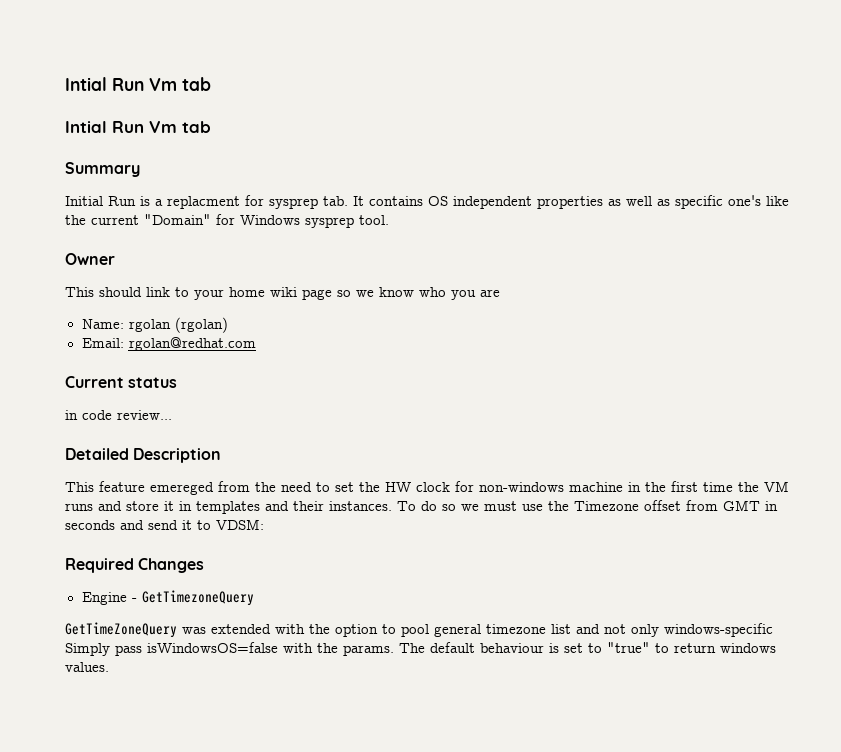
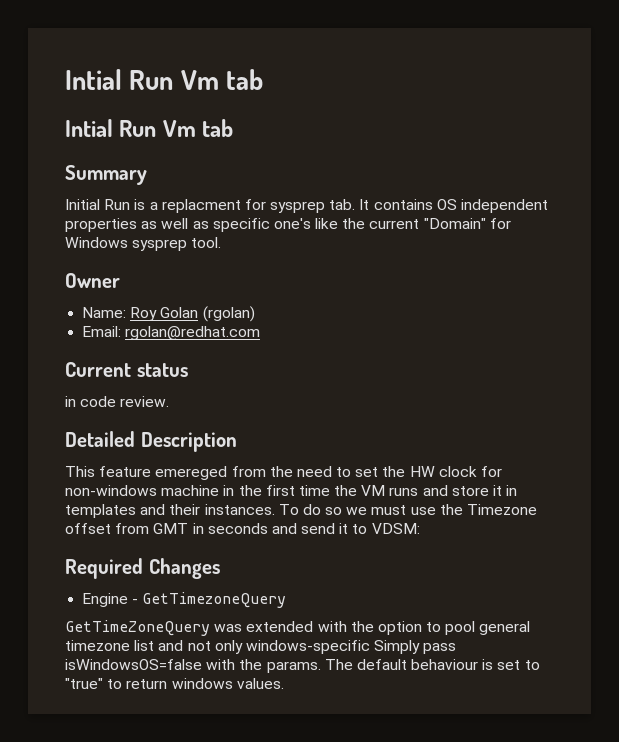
[65,287,500,300] // This should link to your home wiki page so we know who you are -> (120, 280) none
[128,319,171,332] rgolan -> [130,307,199,321] Roy Golan
[117,410,172,420] review... -> [120,396,170,407] review.

